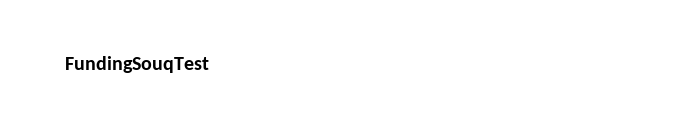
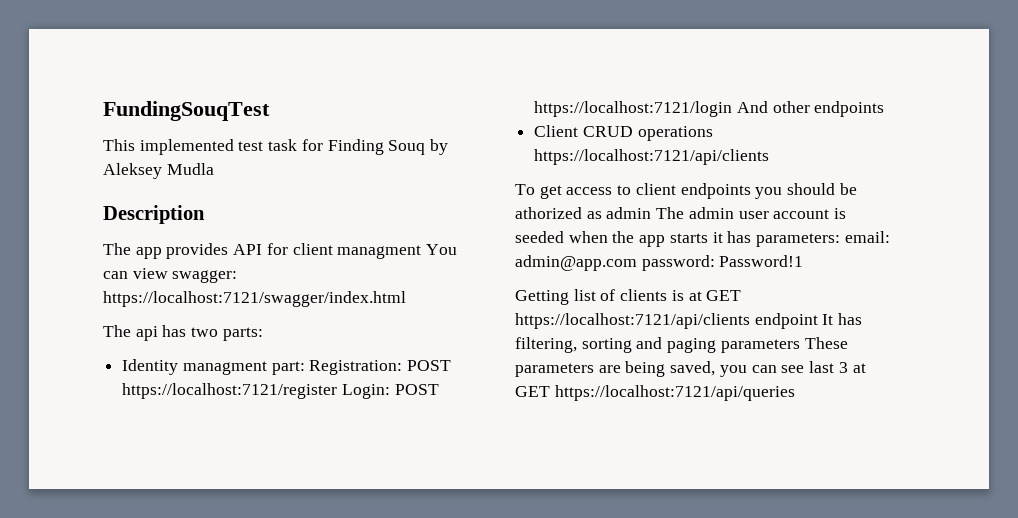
(209, 64) none -> [103,139,449,155] [103,163,214,179] [103,205,205,224] [103,243,458,259] [103,268,238,283] [103,291,406,307] [103,325,263,341] [122,359,452,375] [122,383,439,399] [534,101,885,117] [534,125,713,141] [534,149,770,165] [515,183,857,199] [515,207,847,219] [515,231,890,247] [515,255,804,271] [515,289,742,305] [515,313,863,329] [515,337,848,353] [515,361,866,377] [515,385,795,401] // This implemented test task for Finding Souq by Aleksey Mudla // Description // The app provides API for client managment You can view swagger: https://localhost:7121/swagger/index.html // The api has two parts: // Identity managment part: Registration: POST https://localhost:7121/register Login: POST https://localhost:7121/login And other endpoints // Client CRUD operations https://localhost:7121/api/clients // To get access to client endpoints you should be athorized as admin The admin user account is seeded when the app starts it has parameters: email: admin@app.com password: Password!1 // Getting list of clients is at GET https://localhost:7121/api/clients endpoint It has filtering, sorting and paging parameters These parameters are being saved, you can see last 3 at GET https://localhost:7121/api/queries

